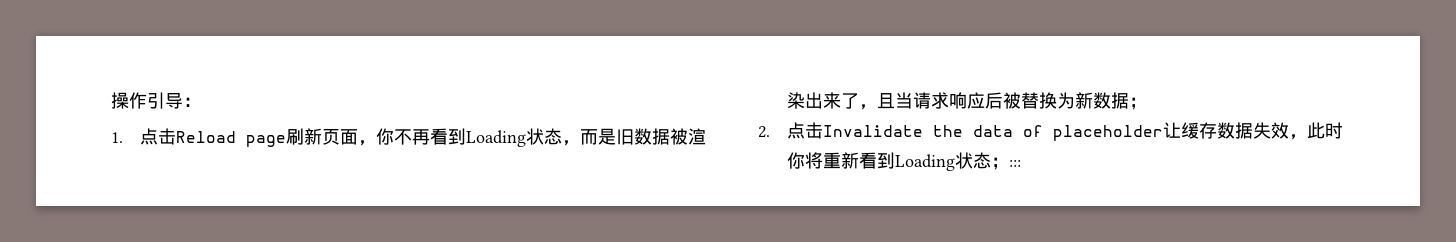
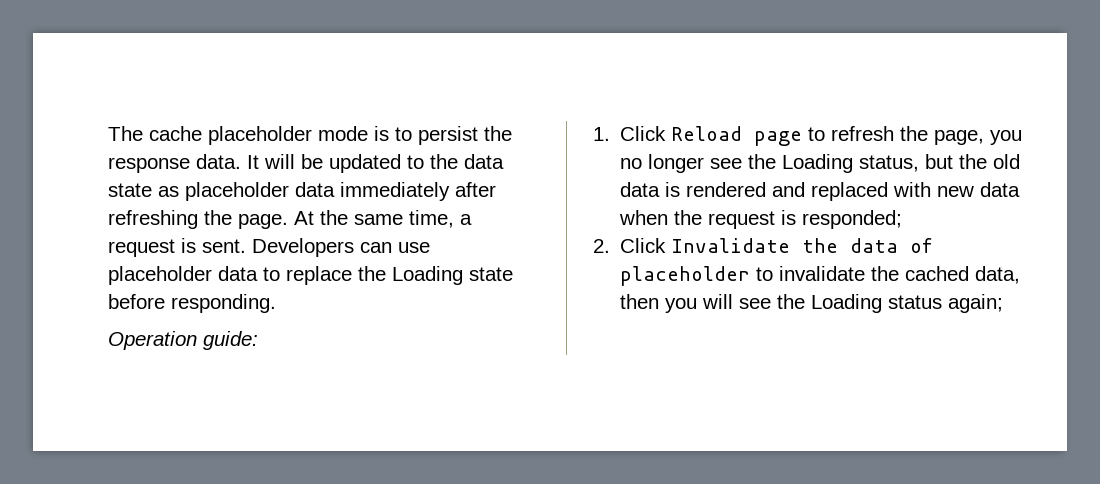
[111,92,201,109] 操作引导： -> [108,126,512,145] [108,154,504,173] [108,182,496,201] [108,210,472,229] [108,238,430,257] [108,266,513,285] [108,294,276,313] [108,331,258,350] The cache placeholder mode is to persist the response data. It will be updated to the data state as placeholder data immediately after refreshing the page. At the same time, a request is sent. Developers can use placeholder data to replace the Loading state before responding. // Operation guide:
[140,128,177,145] 点击 -> [620,126,667,141] Click
[286,128,707,147] [787,92,1148,110] 刷新页面，你不再看到Loading状态，而是旧数据被渲染出来了，且当请求响应后被替换为新数据； -> [808,126,1023,145] [620,154,1021,173] [620,182,1021,201] [619,210,903,229] to refresh the page, you no longer see the Loading status, but the old data is rendered and replaced with new data when the request is responded;
[787,122,824,139] 点击 -> [620,238,667,253] Click
[1163,122,1344,140] [787,152,1022,171] 让缓存数据失效，此时你将重新看到Loading状态；::: -> [756,266,1021,284] [620,294,1004,313] to invalidate the cached data, then you will see the Loading status again;

